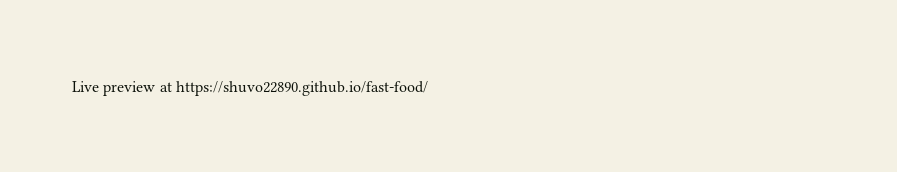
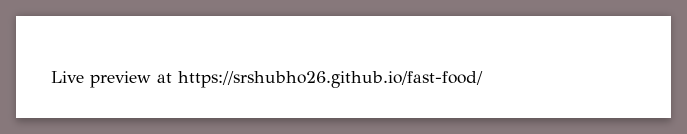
[175,81,428,96] https://shuvo22890.github.io/fast-food/ -> [178,71,483,88] https://srshubho26.github.io/fast-food/

